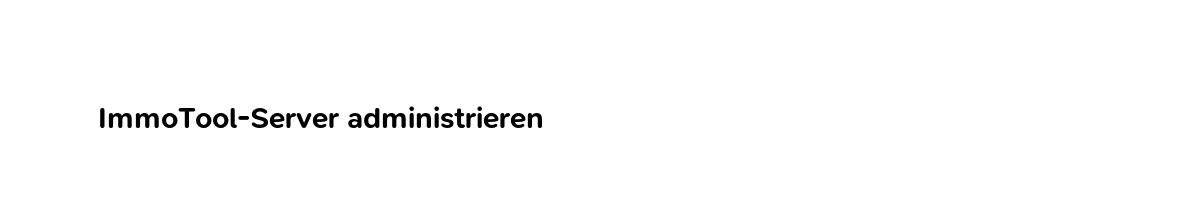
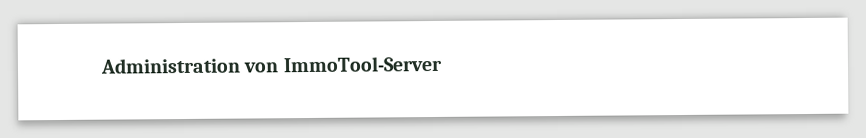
[98,106,545,129] ImmoTool-Server administrieren -> [100,55,443,74] Administration von ImmoTool-Server

